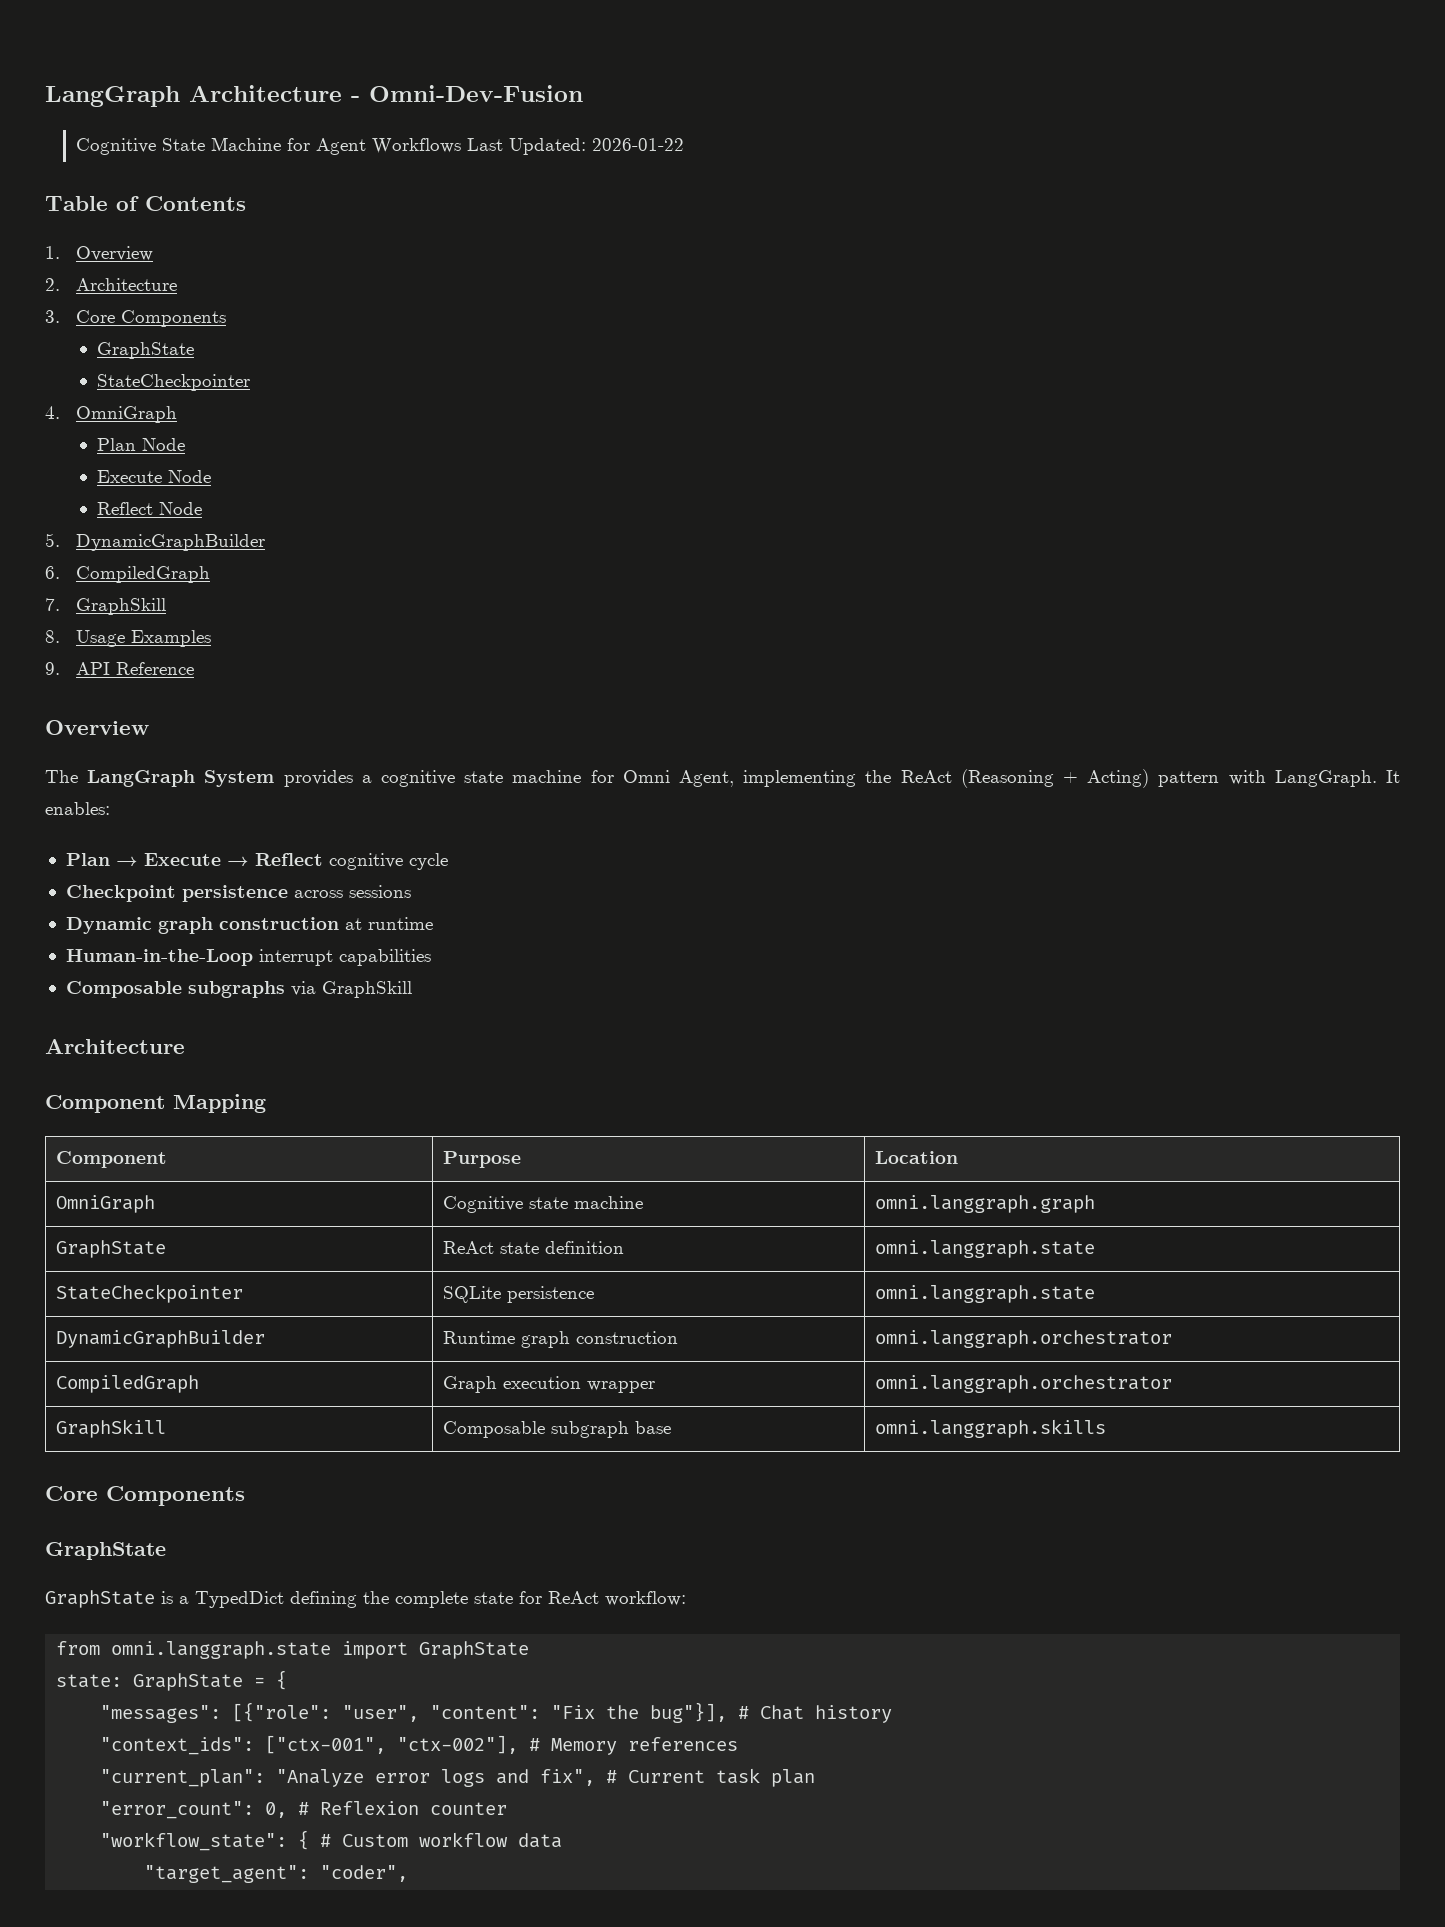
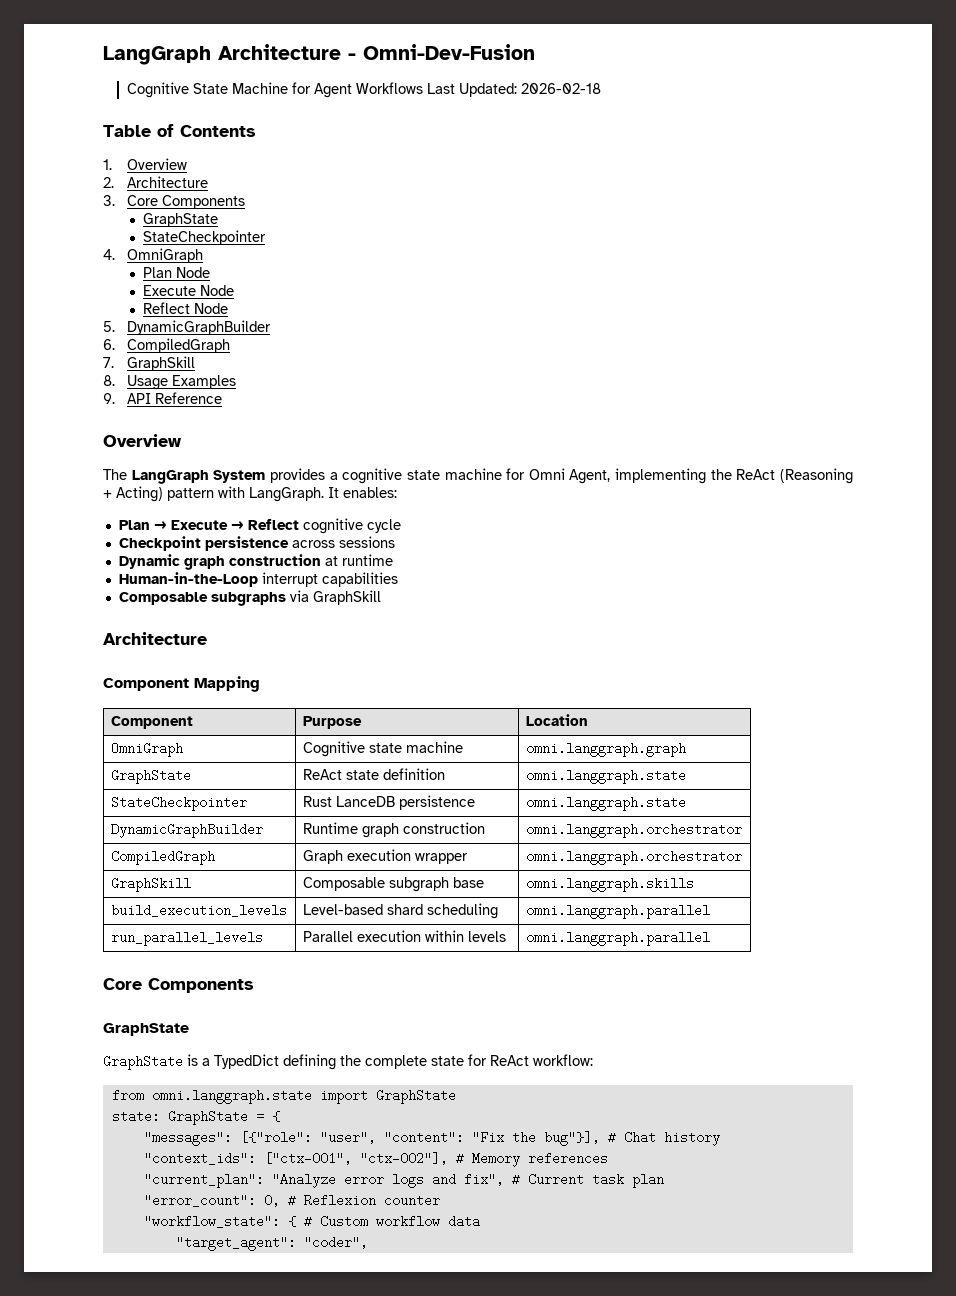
[592,138,685,151] 2026-01-22 -> [521,83,602,94] 2026-02-18
[442,1286,501,1303] SQLite -> [302,796,395,807] Rust LanceDB
(1106, 1428) none -> [110,904,287,917] [302,903,498,919] [525,904,710,919] [110,931,263,946] [302,930,506,942] [525,931,710,946] // build_execution_levels | Level-based shard scheduling | omni.langgraph.parallel // run_parallel_levels | Parallel execution within levels | omni.langgraph.parallel

